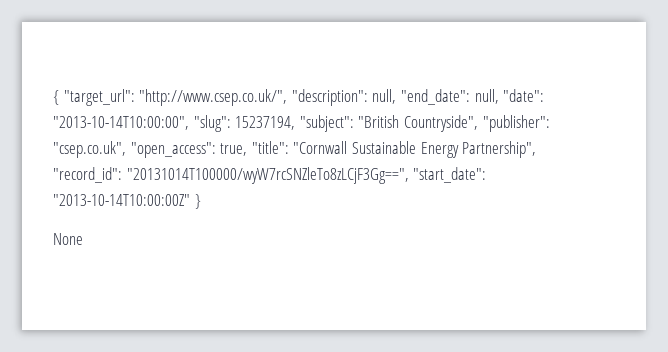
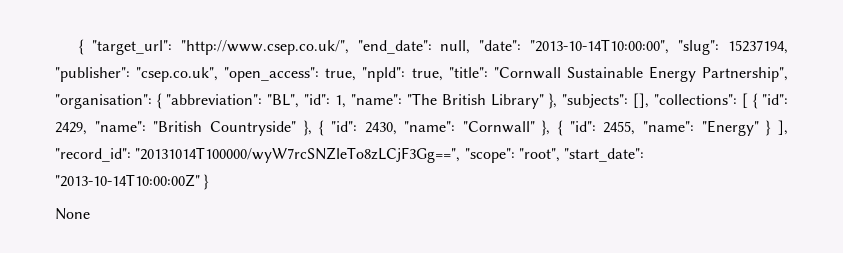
[291,89,397,106] "description": null, -> (349, 47) none
[299,115,478,132] "subject": "British Countryside", -> (788, 47) none
(248, 149) none -> [362,67,443,82] "npld": true,
[53,167,409,184] "record_id": "20131014T100000/wyW7rcSNZleTo8zLCjF3Gg==", -> [55,93,788,109] [55,120,788,136] [55,147,560,163] "organisation": { "abbreviation": "BL", "id": 1, "name": "The British Library" }, "subjects": [], "collections": [ { "id": 2429, "name": "British Countryside" }, { "id": 2430, "name": "Cornwall" }, { "id": 2455, "name": "Energy" } ], "record_id": "20131014T100000/wyW7rcSNZleTo8zLCjF3Gg==", "scope": "root",

